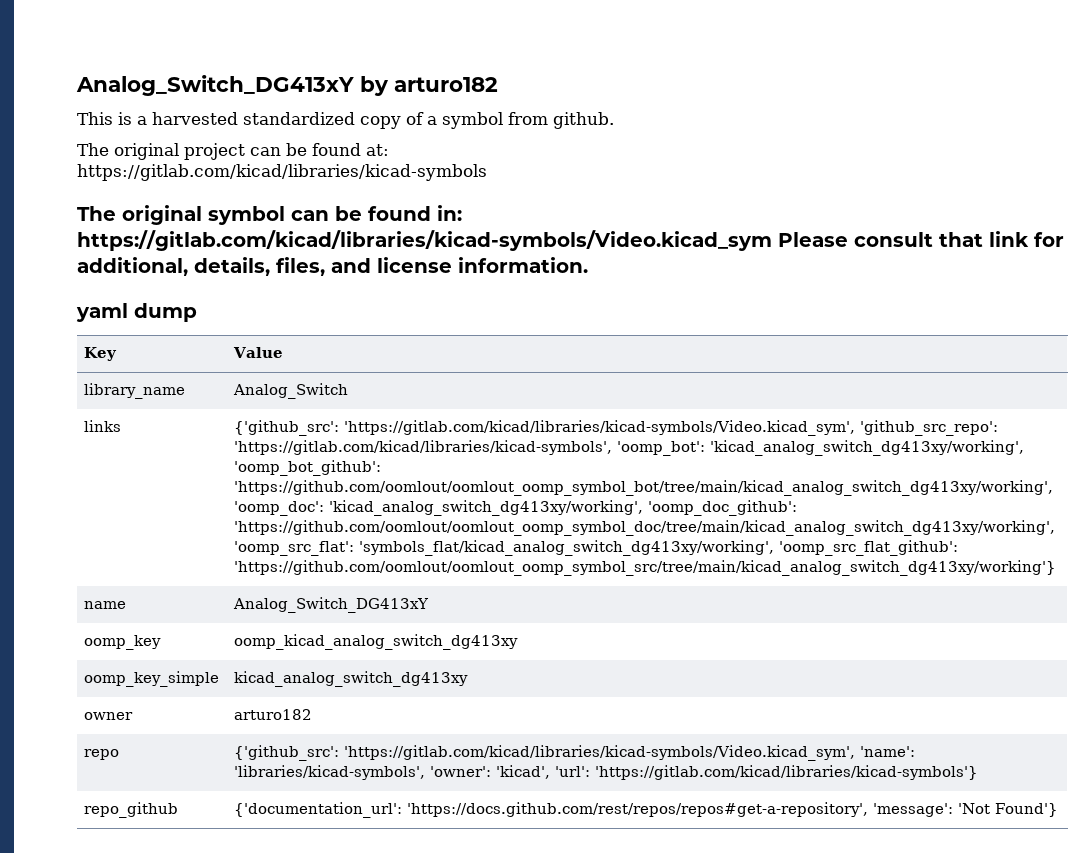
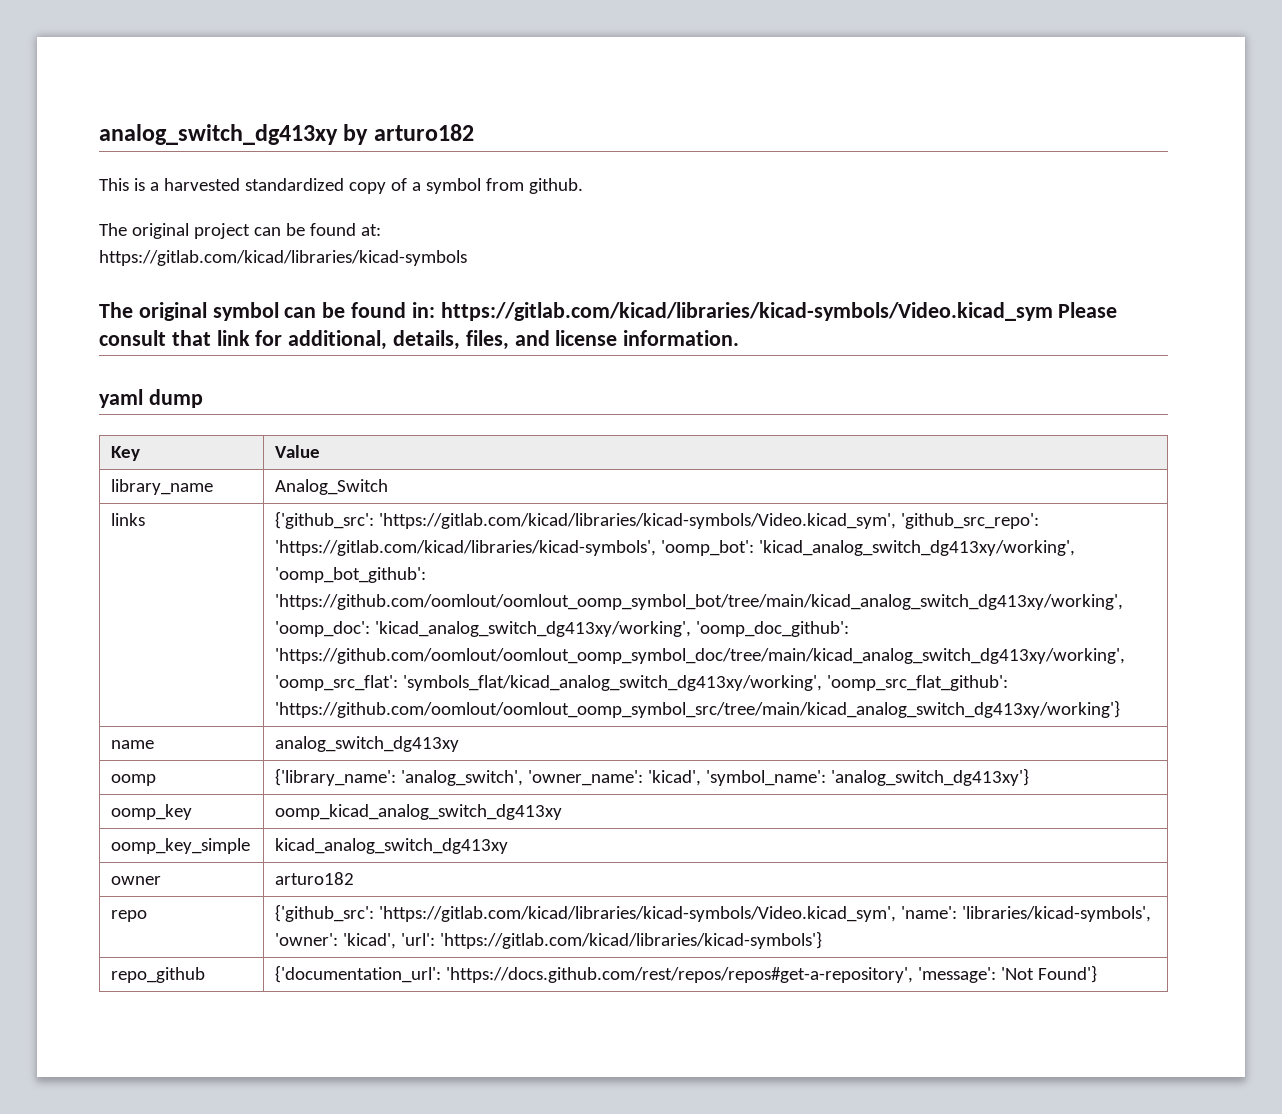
[76,75,354,96] Analog_Switch_DG413xY -> [99,124,338,145] analog_switch_dg413xy
[233,597,430,613] Analog_Switch_DG413xY -> [275,736,460,752] [111,774,157,786] [275,768,1030,786] analog_switch_dg413xy // oomp | {'library_name': 'analog_switch', 'owner_name': 'kicad', 'symbol_name': 'analog_switch_dg413xy'}

